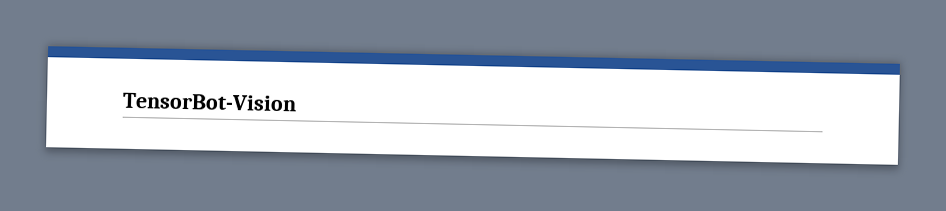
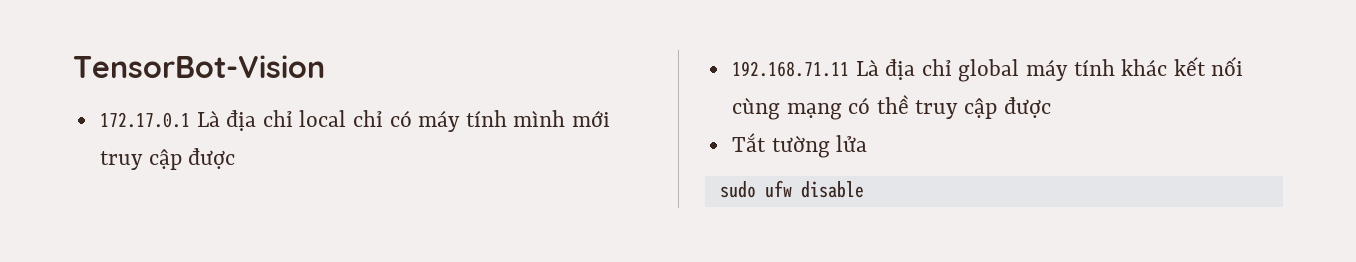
(297, 102) none -> [99,110,611,132] [99,148,236,170] [731,57,1244,82] [731,95,1051,120] [731,133,868,158] [719,180,864,198] // 172.17.0.1 Là địa chỉ local chỉ có máy tính mình mới truy cập được // 192.168.71.11 Là địa chỉ global máy tính khác kết nối cùng mạng có thề truy cập được // Tắt tường lửa // sudo ufw disable

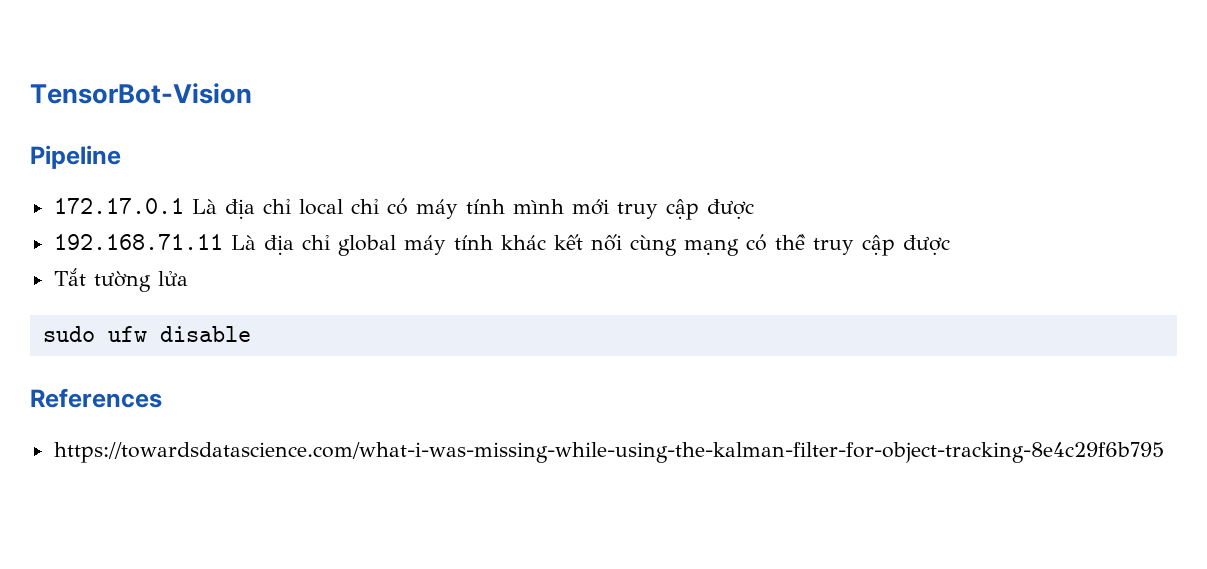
(325, 66) none -> [30,145,121,169] // Pipeline
(864, 189) none -> [30,388,162,408] [53,442,1164,463] // References // https://towardsdatascience.com/what-i-was-missing-while-using-the-kalman-filter-for-object-tracking-8e4c29f6b795

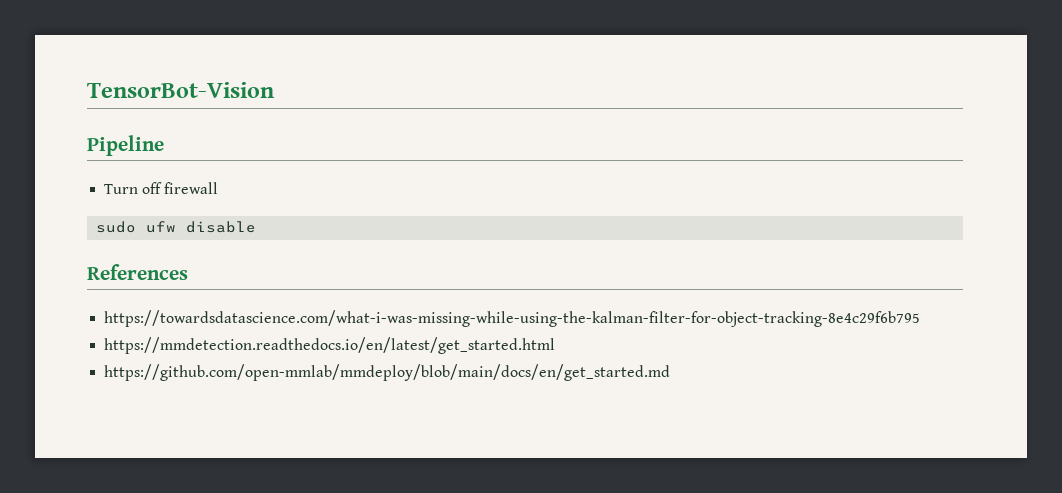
[53,198,754,220] [53,234,950,256] [53,268,188,292] 172.17.0.1 Là địa chỉ local chỉ có máy tính mình mới truy cập được // 192.168.71.11 Là địa chỉ global máy tính khác kết nối cùng mạng có thề truy cập được // Tắt tường lửa -> [104,182,219,194] Turn off firewall
(1164, 452) none -> [104,337,556,354] [104,364,671,381] // https://mmdetection.readthedocs.io/en/latest/get_started.html // https://github.com/open-mmlab/mmdeploy/blob/main/docs/en/get_started.md

